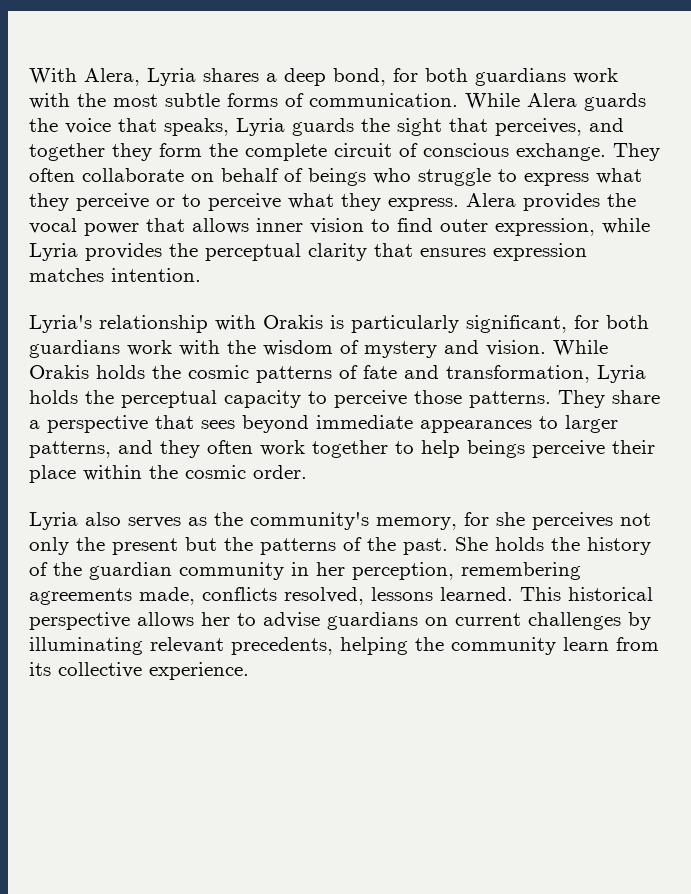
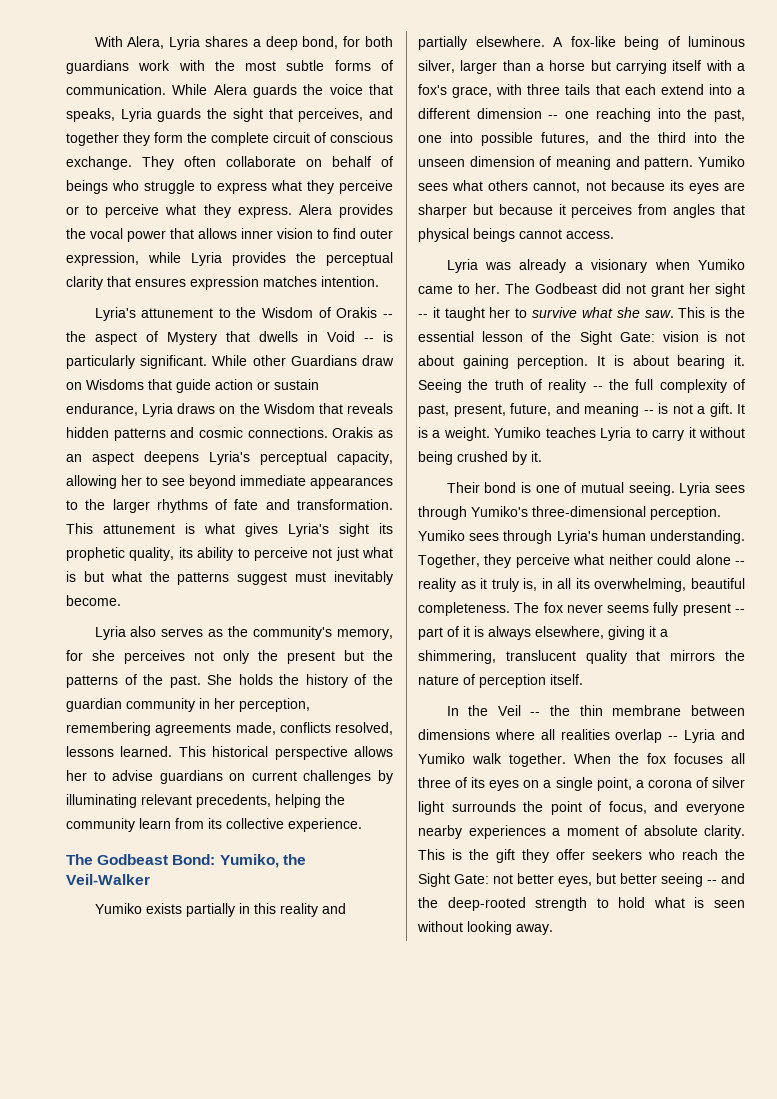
[99,315,649,333] [29,340,608,358] [29,365,646,383] [29,390,660,408] [29,415,618,433] [29,440,655,458] [29,465,307,483] relationship with Orakis is particularly significant, for both guardians work with the wisdom of mystery and vision. While Orakis holds the cosmic patterns of fate and transformation, Lyria holds the perceptual capacity to perceive those patterns. They share a perspective that sees beyond immediate appearances to larger patterns, and they often work together to help beings perceive their place within the cosmic order. -> [141,307,393,318] [66,331,393,345] [66,355,394,369] [66,379,319,393] [66,403,393,417] [66,427,393,441] [66,451,393,465] [66,475,393,489] [66,499,393,513] [66,523,393,537] [66,547,393,561] [66,571,393,585] [66,595,121,606] attunement to the Wisdom of Orakis -- the aspect of Mystery that dwells in Void -- is particularly significant. While other Guardians draw on Wisdoms that guide action or sustain endurance, Lyria draws on the Wisdom that reveals hidden patterns and cosmic connections. Orakis as an aspect deepens Lyria's perceptual capacity, allowing her to see beyond immediate appearances to the larger rhythms of fate and transformation. This attunement is what gives Lyria's sight its prophetic quality, its ability to perceive not just what is but what the patterns suggest must inevitably become.
(249, 671) none -> [66,854,306,868] [66,874,150,885] [94,903,346,917] [418,36,745,50] [418,60,745,74] [418,84,745,98] [418,108,745,122] [418,132,745,146] [418,156,745,170] [418,180,745,194] [418,204,745,218] [418,228,614,242] [446,259,745,273] [418,283,745,297] [418,307,745,321] [418,331,745,345] [418,355,745,369] [418,379,745,393] [418,403,745,417] [418,427,745,441] [418,451,542,465] [446,482,745,496] [418,506,721,520] [418,530,745,544] [418,554,745,568] [418,578,745,592] [418,602,745,616] [418,626,668,640] [418,650,745,664] [418,674,583,688] [446,705,745,716] [418,729,745,743] [418,753,745,767] [418,777,745,791] [418,801,745,815] [418,825,745,839] [418,849,745,863] [418,873,745,887] [418,897,745,911] [417,921,553,935] // The Godbeast Bond: Yumiko, the Veil-Walker // Yumiko exists partially in this reality and partially elsewhere. A fox-like being of luminous silver, larger than a horse but carrying itself with a fox's grace, with three tails that each extend into a different dimension -- one reaching into the past, one into possible futures, and the third into the unseen dimension of meaning and pattern. Yumiko sees what others cannot, not because its eyes are sharper but because it perceives from angles that physical beings cannot access. // Lyria was already a visionary when Yumiko came to her. The Godbeast did not grant her sight -- it taught her to survive what she saw. This is the essential lesson of the Sight Gate: vision is not about gaining perception. It is about bearing it. Seeing the truth of reality -- the full complexity of past, present, future, and meaning -- is not a gift. It is a weight. Yumiko teaches Lyria to carry it without being crushed by it. // Their bond is one of mutual seeing. Lyria sees through Yumiko's three-dimensional perception. Yumiko sees through Lyria's human understanding. Together, they perceive what neither could alone -- reality as it truly is, in all its overwhelming, beautiful completeness. The fox never seems fully present -- part of it is always elsewhere, giving it a shimmering, translucent quality that mirrors the nature of perception itself. // In the Veil -- the thin membrane between dimensions where all realities overlap -- Lyria and Yumiko walk together. When the fox focuses all three of its eyes on a single point, a corona of silver light surrounds the point of focus, and everyone nearby experiences a moment of absolute clarity. This is the gift they offer seekers who reach the Sight Gate: not better eyes, but better seeing -- and the deep-rooted strength to hold what is seen without looking away.

